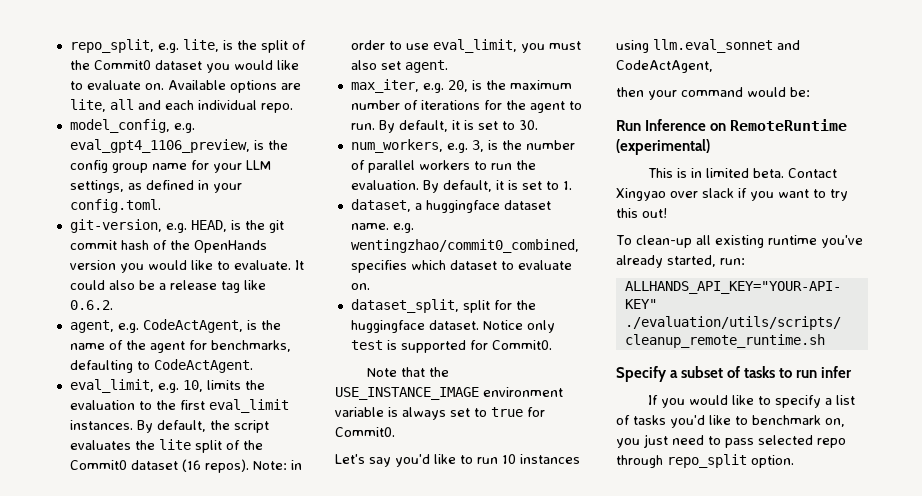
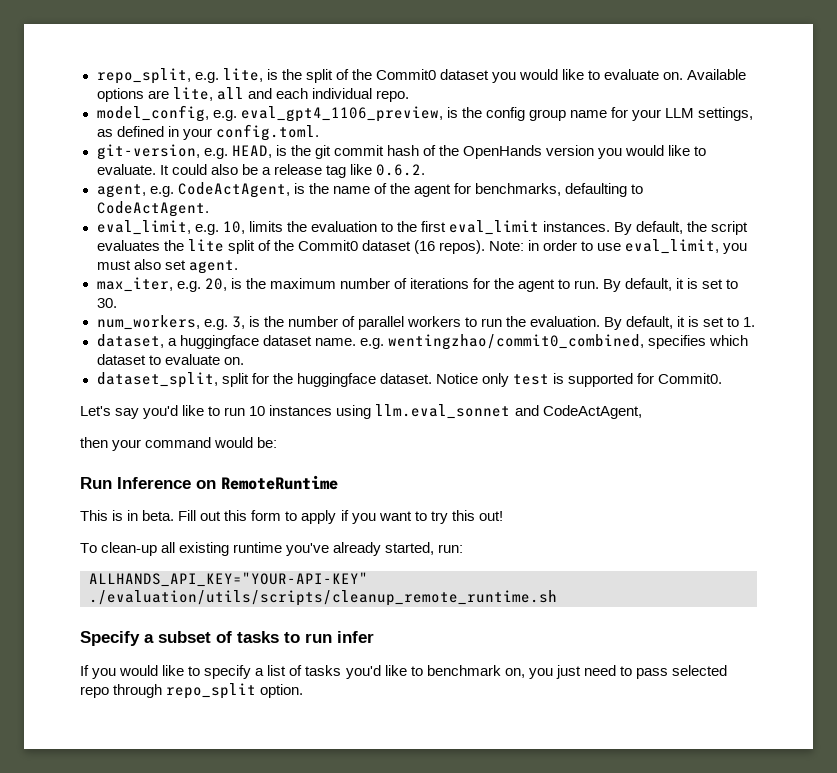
[366,367,449,377] [335,387,563,400] [335,407,545,420] [335,427,395,437] // Note that the USE_INSTANCE_IMAGE environment variable is always set to true for Commit0. -> (723, 378) none
[616,139,710,155] (experimental) -> (338, 482) none
[705,168,837,178] [616,188,734,201] limited beta. Contact Xingyao over slack -> [142,510,337,524] beta. Fill out this form to apply

